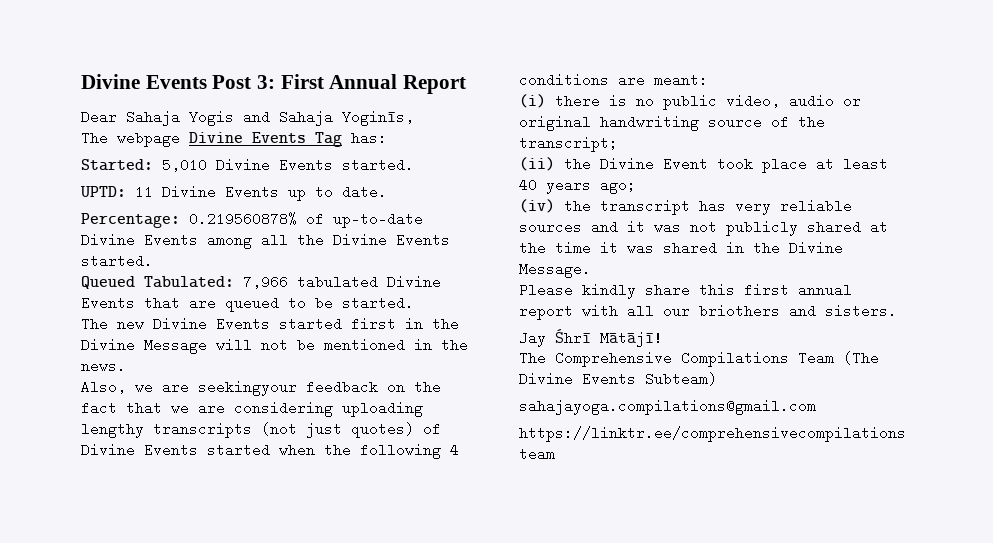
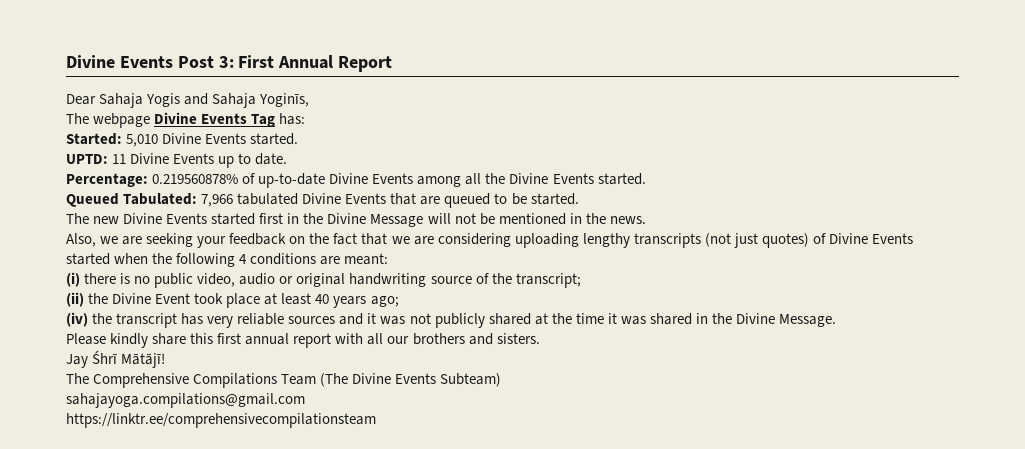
[198,380,297,396] seekingyour -> [146,233,227,248] seeking your
[699,304,780,318] briothers -> [412,333,465,345] brothers

